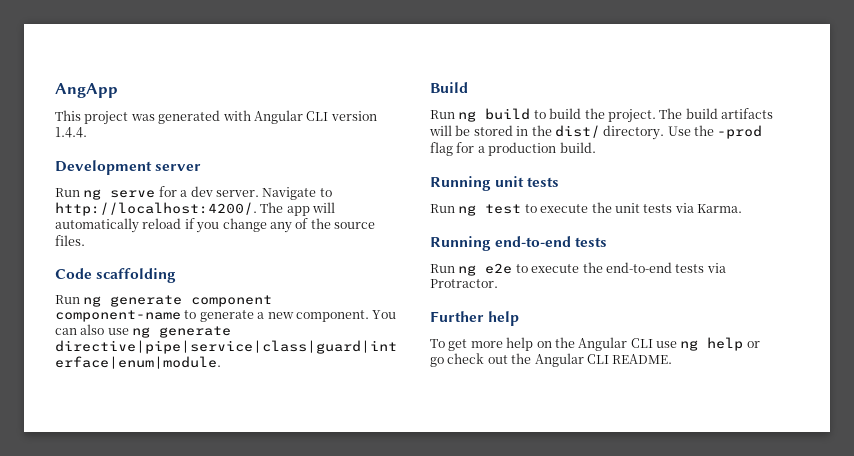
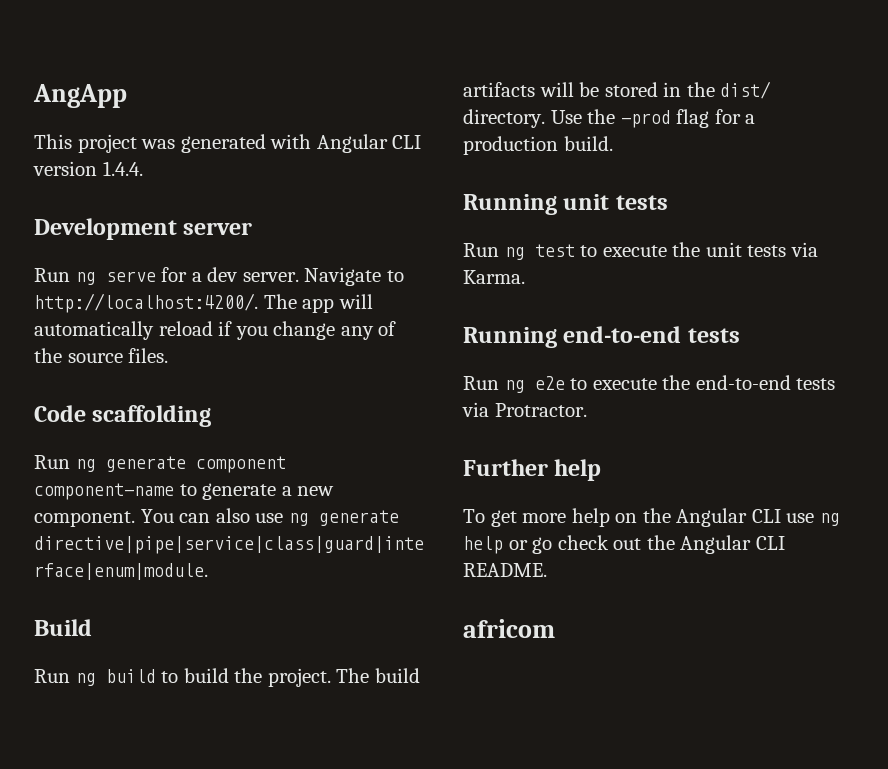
(673, 359) none -> [463,619,555,638] // africom

